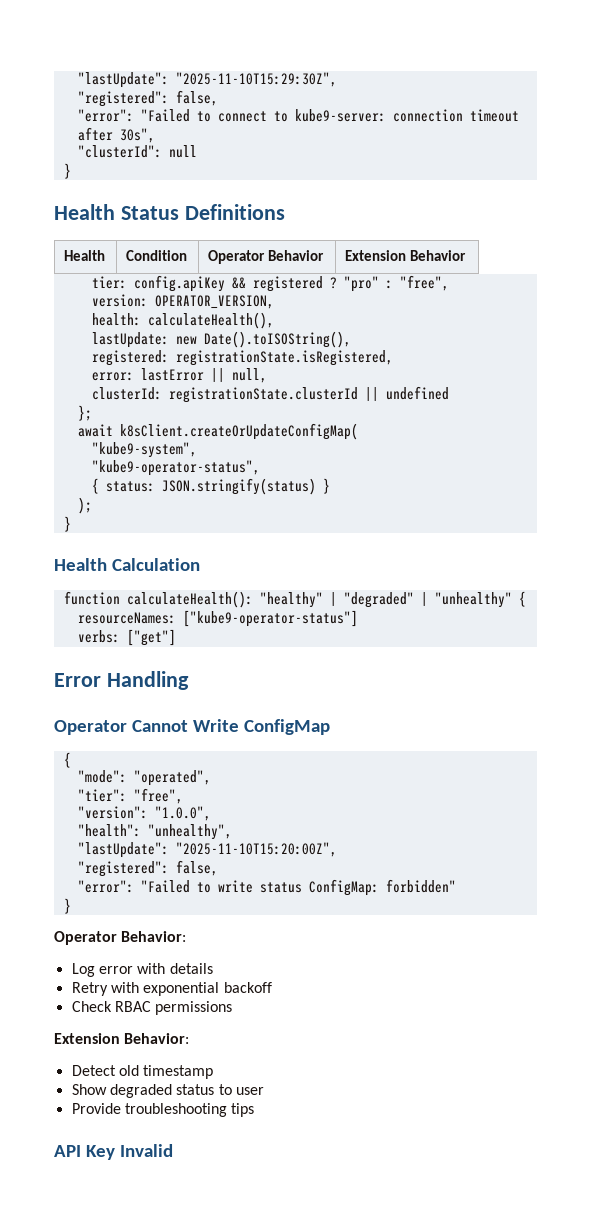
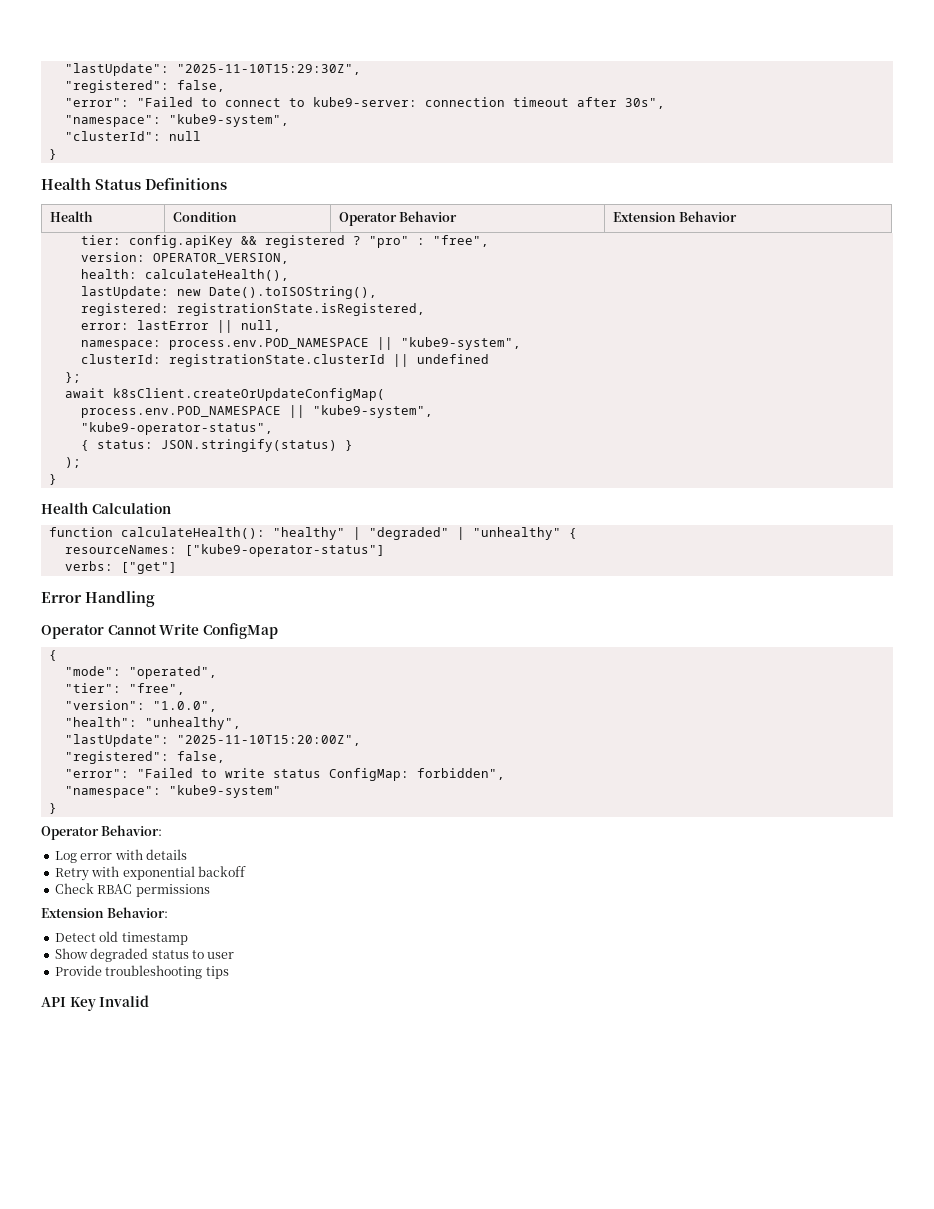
(155, 135) none -> [64,114,289,127] // "namespace": "kube9-system",
(267, 375) none -> [80,337,521,350] // namespace: process.env.POD_NAMESPACE || "kube9-system",
(358, 431) none -> [80,405,305,418] process.env.POD_NAMESPACE ||
[385,879,456,893] forbidden" -> [416,768,505,780] [64,785,281,798] forbidden", // "namespace": "kube9-system"

